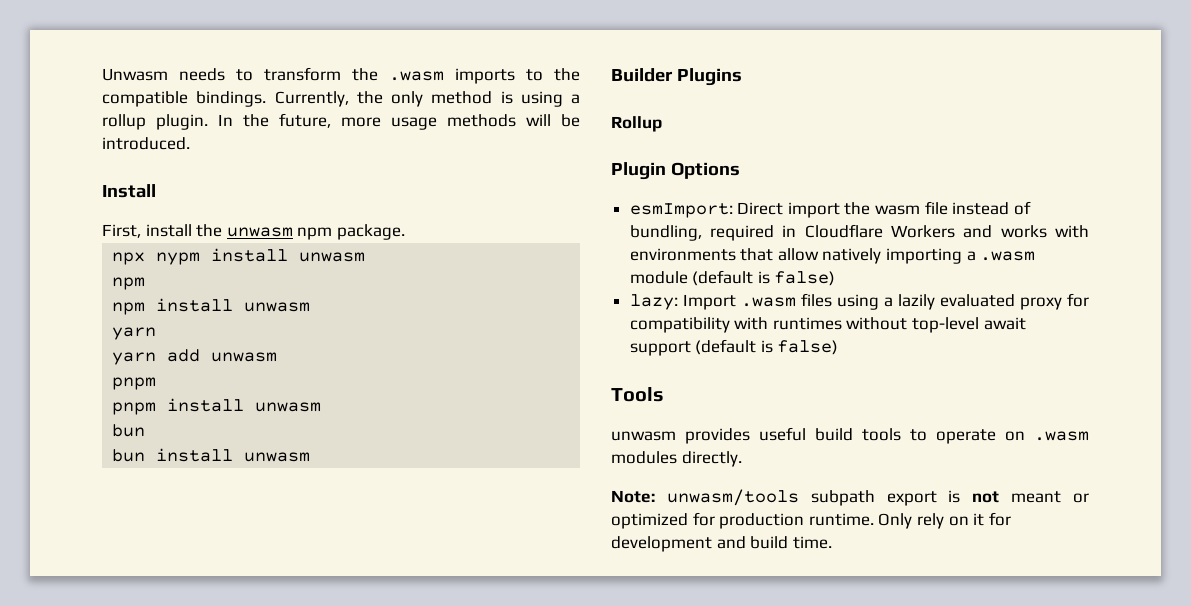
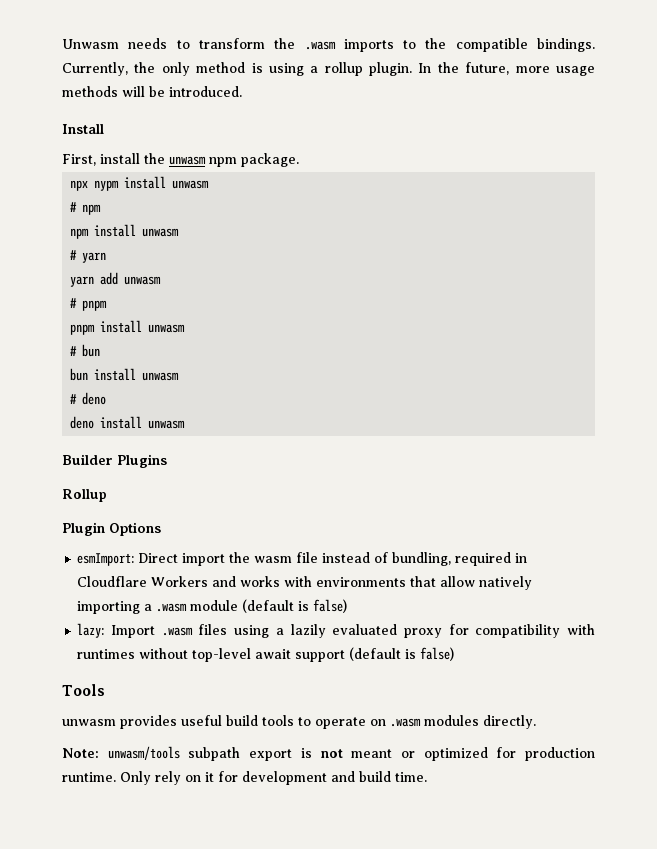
(366, 257) none -> [70,202,78,212] #
(311, 307) none -> [70,250,78,260] #
(278, 357) none -> [70,298,78,308] #
(322, 407) none -> [70,346,78,356] #
(311, 457) none -> [70,392,107,405] [70,416,186,429] // # deno // deno install unwasm

